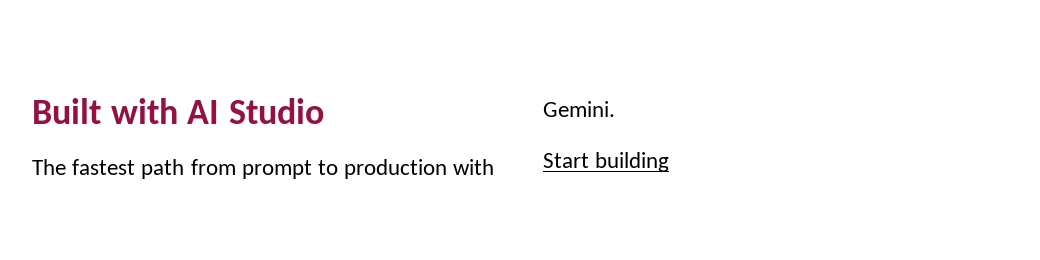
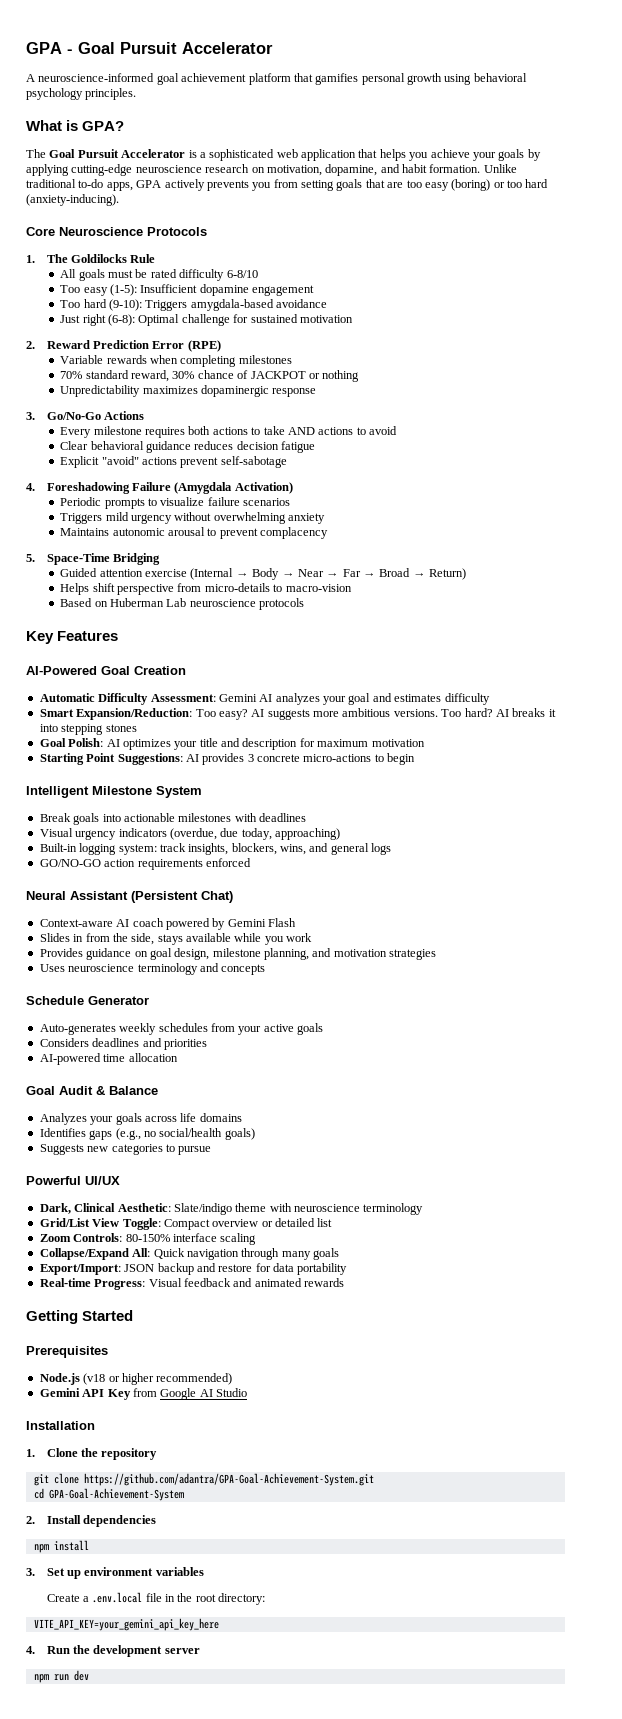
[32,98,325,124] [32,159,495,179] [543,101,615,117] [543,152,670,172] Built with AI Studio // The fastest path from prompt to production with Gemini. // Start building -> [26,42,273,54] [26,73,527,85] [26,88,137,100] [26,120,125,131] [26,149,541,161] [26,164,517,176] [26,179,549,191] [26,194,119,206] [26,227,207,236] [26,254,156,263] [60,269,258,281] [60,284,315,296] [60,299,328,311] [60,314,353,326] [26,340,221,352] [60,355,292,367] [60,370,360,382] [60,385,317,397] [26,411,144,420] [60,426,398,438] [60,441,316,453] [60,456,287,468] [26,482,293,494] [60,497,291,509] [60,512,326,524] [60,527,329,539] [26,553,160,565] [60,568,467,580] [60,583,352,595] [60,598,305,610] [26,631,119,644] [26,666,186,675] [39,693,490,705] [39,708,556,720] [39,724,137,735] [39,738,425,750] [39,753,416,765] [26,786,202,798] [39,813,306,825] [39,828,340,840] [39,843,392,855] [39,858,251,870] [26,891,233,903] [39,918,296,930] [39,933,313,945] [39,948,437,960] [39,963,266,975] [26,996,149,1005] [39,1023,323,1035] [39,1038,207,1050] [39,1053,178,1065] [26,1086,158,1095] [39,1113,242,1125] [39,1128,255,1140] [39,1144,212,1155] [26,1176,120,1185] [39,1203,424,1215] [39,1218,333,1230] [39,1233,257,1245] [39,1248,339,1260] [39,1263,348,1275] [39,1278,344,1290] [26,1310,134,1324] [26,1346,108,1358] [39,1373,233,1385] [39,1388,247,1400] [26,1421,95,1430] [26,1448,158,1460] [33,1473,374,1486] [33,1488,184,1501] [26,1515,156,1527] [33,1540,89,1553] [26,1567,204,1579] [46,1592,266,1605] [33,1618,219,1631] [26,1645,200,1657] [33,1670,89,1683] GPA - Goal Pursuit Accelerator // A neuroscience-informed goal achievement platform that gamifies personal growth using behavioral psychology principles. // What is GPA? // The Goal Pursuit Accelerator is a sophisticated web application that helps you achieve your goals by applying cutting-edge neuroscience research on motivation, dopamine, and habit formation. Unlike traditional to-do apps, GPA actively prevents you from setting goals that are too easy (boring) or too hard (anxiety-inducing). // Core Neuroscience Protocols // 1. The Goldilocks Rule // All goals must be rated difficulty 6-8/10 // Too easy (1-5): Insufficient dopamine engagement // Too hard (9-10): Triggers amygdala-based avoidance // Just right (6-8): Optimal challenge for sustained motivation // 2. Reward Prediction Error (RPE) // Variable rewards when completing milestones // 70% standard reward, 30% chance of JACKPOT or nothing // Unpredictability maximizes dopaminergic response // 3. Go/No-Go Actions // Every milestone requires both actions to take AND actions to avoid // Clear behavioral guidance reduces decision fatigue // Explicit "avoid" actions prevent self-sabotage // 4. Foreshadowing Failure (Amygdala Activation) // Periodic prompts to visualize failure scenarios // Triggers mild urgency without overwhelming anxiety // Maintains autonomic arousal to prevent complacency // 5. Space-Time Bridging // Guided attention exercise (Internal → Body → Near → Far → Broad → Return) // Helps shift perspective from micro-details to macro-vision // Based on Huberman Lab neuroscience protocols // Key Features // AI-Powered Goal Creation // Automatic Difficulty Assessment: Gemini AI analyzes your goal and estimates difficulty // Smart Expansion/Reduction: Too easy? AI suggests more ambitious versions. Too hard? AI breaks it into stepping stones // Goal Polish: AI optimizes your title and description for maximum motivation // Starting Point Suggestions: AI provides 3 concrete micro-actions to begin // Intelligent Milestone System // Break goals into actionable milestones with deadlines // Visual urgency indicators (overdue, due today, approaching) // Built-in logging system: track insights, blockers, wins, and general logs // GO/NO-GO action requirements enforced // Neural Assistant (Persistent Chat) // Context-aware AI coach powered by Gemini Flash // Slides in from the side, stays available while you work // Provides guidance on goal design, milestone planning, and motivation strategies // Uses neuroscience terminology and concepts // Schedule Generator // Auto-generates weekly schedules from your active goals // Considers deadlines and priorities // AI-powered time allocation // Goal Audit & Balance // Analyzes your goals across life domains // Identifies gaps (e.g., no social/health goals) // Suggests new categories to pursue // Powerful UI/UX // Dark, Clinical Aesthetic: Slate/indigo theme with neuroscience terminology // Grid/List View Toggle: Compact overview or detailed list // Zoom Controls: 80-150% interface scaling // Collapse/Expand All: Quick navigation through many goals // Export/Import: JSON backup and restore for data portability // Real-time Progress: Visual feedback and animated rewards // Getting Started // Prerequisites // Node.js (v18 or higher recommended) // Gemini API Key from Google AI Studio // Installation // 1. Clone the repository // git clone https://github.com/adantra/GPA-Goal-Achievement-System.git // cd GPA-Goal-Achievement-System // 2. Install dependencies // npm install // 3. Set up environment variables // Create a .env.local file in the root directory: // VITE_API_KEY=your_gemini_api_key_here // 4. Run the development server // npm run dev

